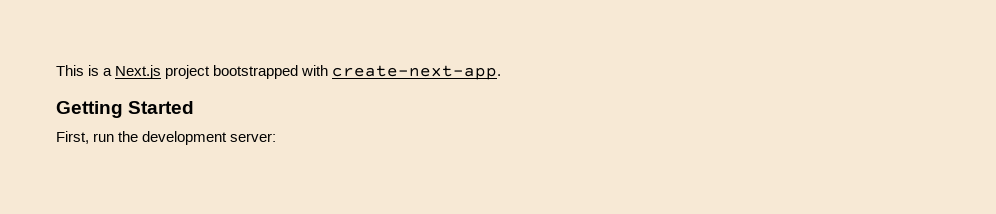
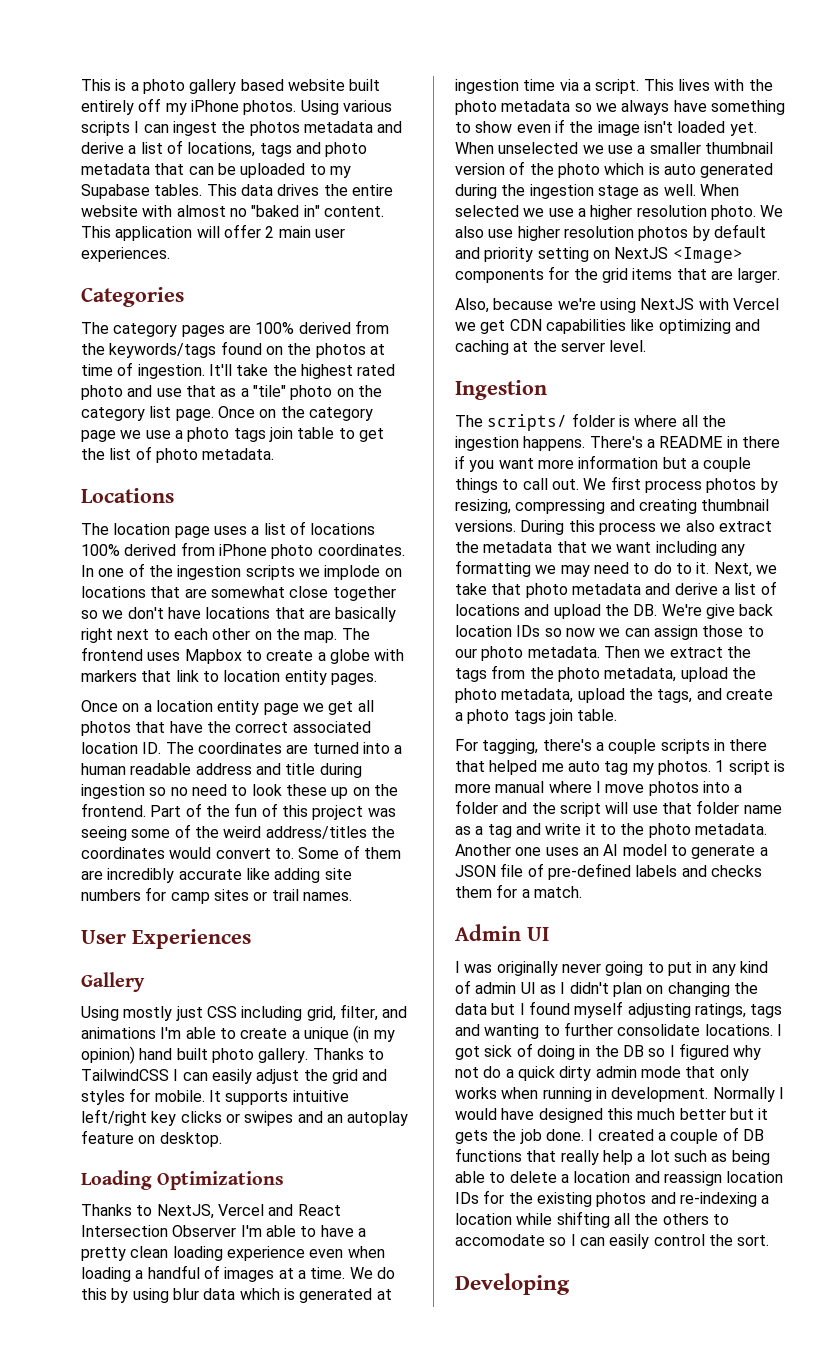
[115,65,502,80] [56,101,195,118] [56,131,277,145] Next.js project bootstrapped with create-next-app. // Getting Started // First, run the development server: -> [142,79,381,94] [81,98,392,115] [81,121,403,136] [81,140,368,157] [81,163,351,178] [81,184,393,199] [81,205,384,217] [81,224,345,241] [81,247,170,262] [81,287,184,307] [81,320,389,337] [81,341,385,358] [81,362,396,379] [81,385,382,400] [81,406,373,421] [81,427,384,442] [81,446,275,463] [81,488,174,503] [81,521,376,538] [81,542,405,559] [81,563,402,580] [81,586,396,601] [81,607,397,622] [81,628,370,643] [81,647,405,664] [81,670,377,685] [81,700,374,715] [81,721,371,736] [81,742,403,754] [81,763,362,778] [81,784,398,799] [81,803,396,820] [81,824,395,841] [81,845,401,859] [81,868,352,883] [81,887,352,904] [81,929,251,949] [81,972,145,992] [81,1004,408,1021] [81,1025,395,1043] [81,1046,384,1064] [81,1069,388,1084] [81,1088,349,1105] [81,1109,409,1126] [81,1130,222,1147] [81,1170,285,1190] [81,1204,341,1219] [81,1225,366,1237] [81,1246,385,1261] [81,1265,395,1282] [81,1288,392,1303] [455,79,773,94] [455,100,785,115] [455,119,757,136] [455,142,773,154] [455,161,774,178] [455,184,739,199] [455,205,784,220] [455,224,766,241] [455,247,743,263] [455,266,781,283] [455,298,779,313] [455,319,760,334] [455,340,647,355] [455,380,547,400] [455,413,726,431] [455,436,780,451] [455,455,752,472] [455,476,778,493] [455,499,770,514] [455,520,772,535] [455,541,745,556] [455,560,777,577] [455,581,777,598] [455,604,774,619] [455,625,764,640] [455,646,751,661] [455,665,756,682] [455,688,773,703] [455,709,618,724] [455,739,768,754] [455,760,785,775] [455,781,743,796] [455,800,782,817] [455,823,767,838] [455,844,768,859] [455,863,762,880] [455,884,582,898] [455,924,549,941] [455,961,768,976] [455,980,758,997] [455,1001,783,1018] [455,1022,782,1039] [455,1043,762,1060] [455,1066,749,1081] [455,1087,784,1102] [455,1108,769,1123] [455,1127,764,1144] [455,1148,770,1165] [455,1171,784,1186] [455,1190,770,1207] [455,1211,729,1228] [455,1234,770,1249] [455,1273,570,1295] photo gallery based website built entirely off my iPhone photos. Using various scripts I can ingest the photos metadata and derive a list of locations, tags and photo metadata that can be uploaded to my Supabase tables. This data drives the entire website with almost no "baked in" content. This application will offer 2 main user experiences. // Categories // The category pages are 100% derived from the keywords/tags found on the photos at time of ingestion. It'll take the highest rated photo and use that as a "tile" photo on the category list page. Once on the category page we use a photo tags join table to get the list of photo metadata. // Locations // The location page uses a list of locations 100% derived from iPhone photo coordinates. In one of the ingestion scripts we implode on locations that are somewhat close together so we don't have locations that are basically right next to each other on the map. The frontend uses Mapbox to create a globe with markers that link to location entity pages. // Once on a location entity page we get all photos that have the correct associated location ID. The coordinates are turned into a human readable address and title during ingestion so no need to look these up on the frontend. Part of the fun of this project was seeing some of the weird address/titles the coordinates would convert to. Some of them are incredibly accurate like adding site numbers for camp sites or trail names. // User Experiences // Gallery // Using mostly just CSS including grid, filter, and animations I'm able to create a unique (in my opinion) hand built photo gallery. Thanks to TailwindCSS I can easily adjust the grid and styles for mobile. It supports intuitive left/right key clicks or swipes and an autoplay feature on desktop. // Loading Optimizations // Thanks to NextJS, Vercel and React Intersection Observer I'm able to have a pretty clean loading experience even when loading a handful of images at a time. We do this by using blur data which is generated at ingestion time via a script. This lives with the photo metadata so we always have something to show even if the image isn't loaded yet. When unselected we use a smaller thumbnail version of the photo which is auto generated during the ingestion stage as well. When selected we use a higher resolution photo. We also use higher resolution photos by default and priority setting on NextJS <Image> components for the grid items that are larger. // Also, because we're using NextJS with Vercel we get CDN capabilities like optimizing and caching at the server level. // Ingestion // The scripts/ folder is where all the ingestion happens. There's a README in there if you want more information but a couple things to call out. We first process photos by resizing, compressing and creating thumbnail versions. During this process we also extract the metadata that we want including any formatting we may need to do to it. Next, we take that photo metadata and derive a list of locations and upload the DB. We're give back location IDs so now we can assign those to our photo metadata. Then we extract the tags from the photo metadata, upload the photo metadata, upload the tags, and create a photo tags join table. // For tagging, there's a couple scripts in there that helped me auto tag my photos. 1 script is more manual where I move photos into a folder and the script will use that folder name as a tag and write it to the photo metadata. Another one uses an AI model to generate a JSON file of pre-defined labels and checks them for a match. // Admin UI // I was originally never going to put in any kind of admin UI as I didn't plan on changing the data but I found myself adjusting ratings, tags and wanting to further consolidate locations. I got sick of doing in the DB so I figured why not do a quick dirty admin mode that only works when running in development. Normally I would have designed this much better but it gets the job done. I created a couple of DB functions that really help a lot such as being able to delete a location and reassign location IDs for the existing photos and re-indexing a location while shifting all the others to accomodate so I can easily control the sort. // Developing

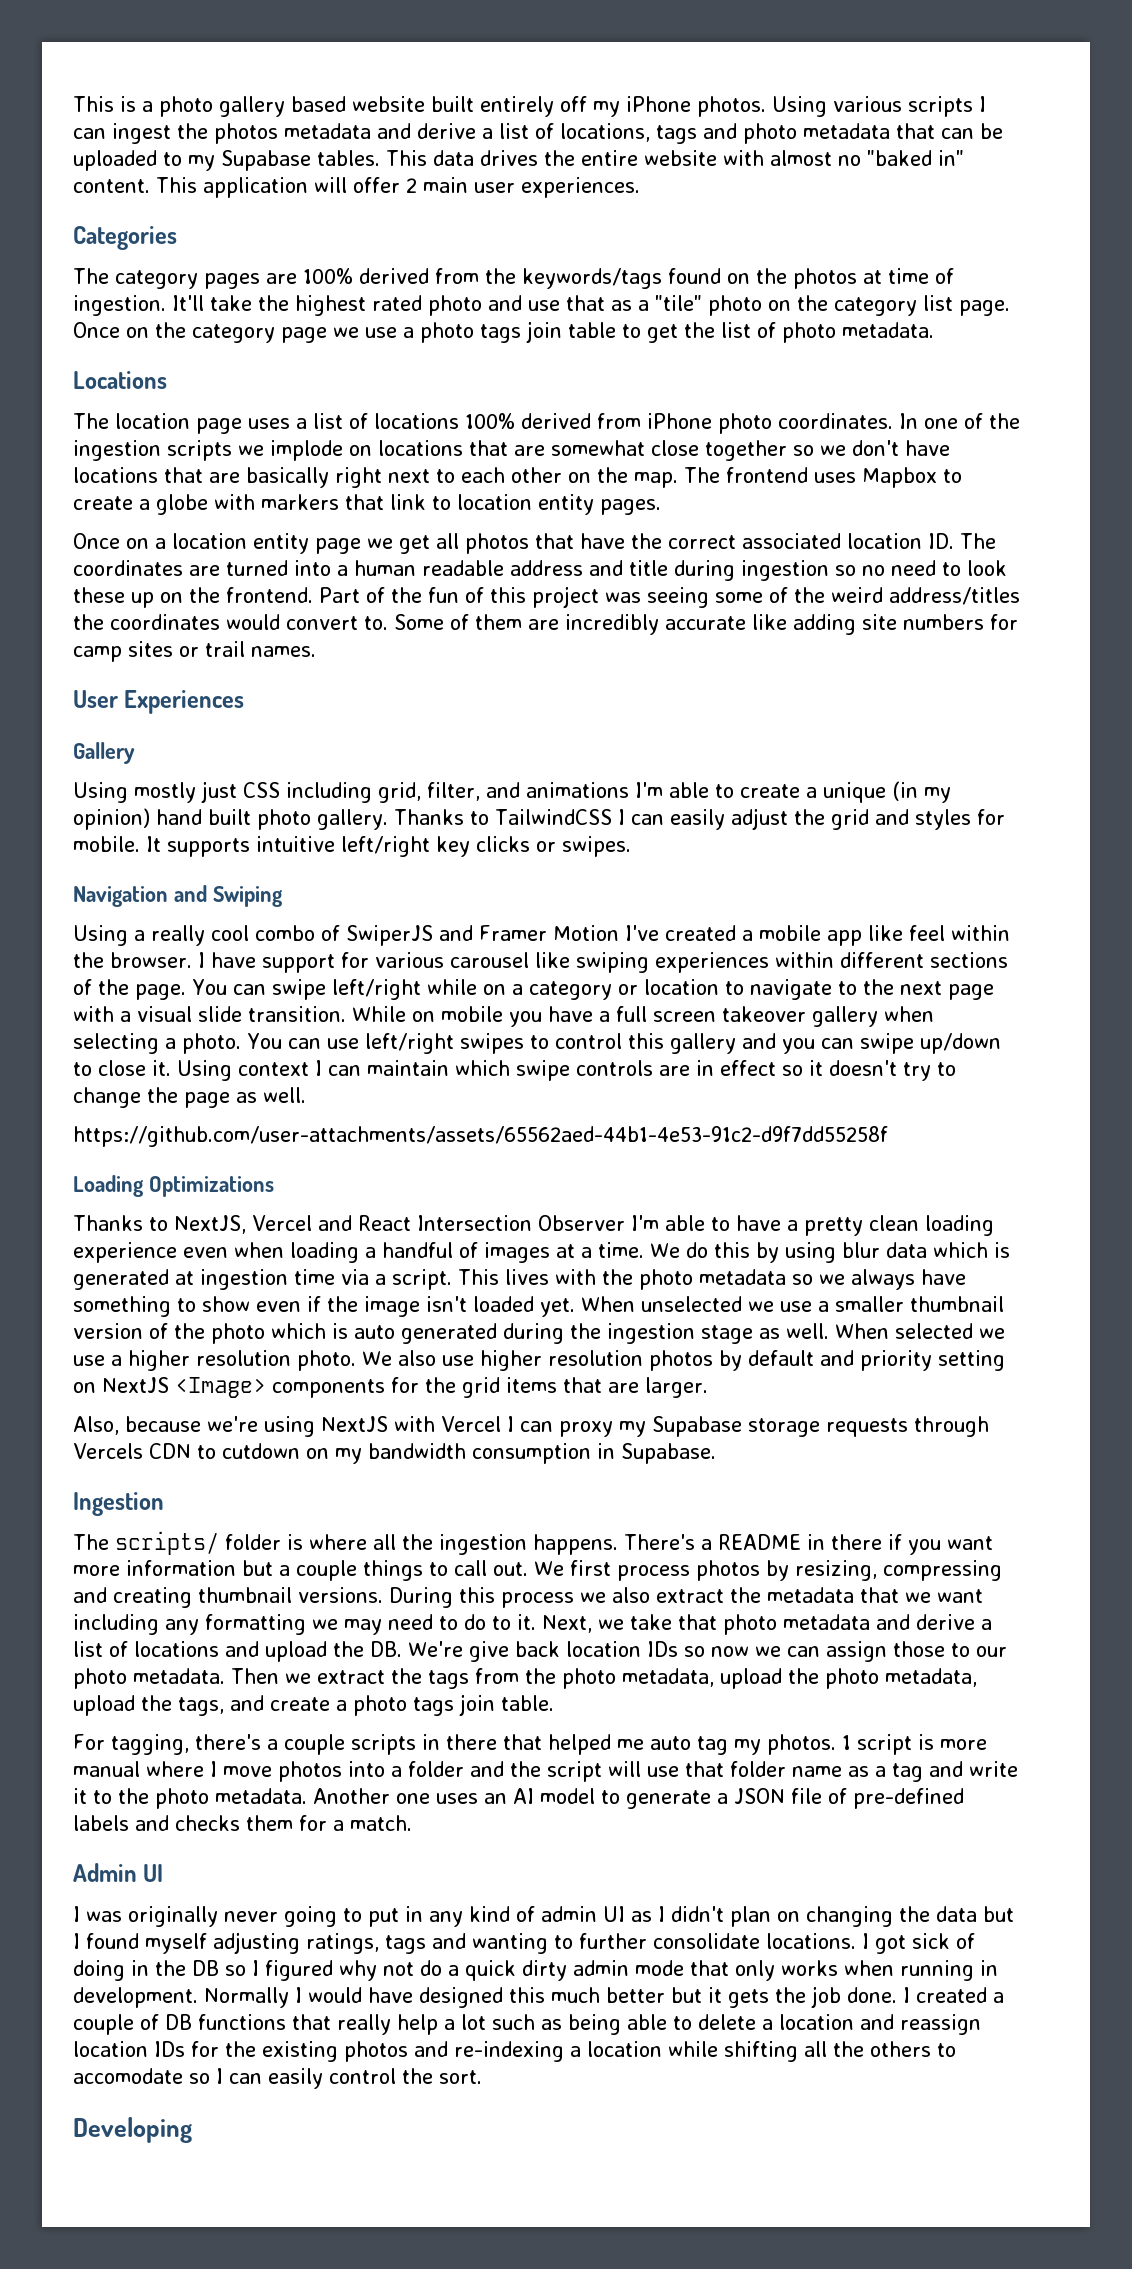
[244,1111,409,1126] [81,1130,222,1147] swipes and an autoplay feature on desktop. -> [562,836,631,857] [73,885,283,907] [73,925,1010,946] [73,952,1008,973] [73,979,994,1000] [73,1006,934,1027] [73,1033,1001,1054] [73,1060,956,1081] [73,1087,306,1108] [73,1126,888,1147] swipes. // Navigation and Swiping // Using a really cool combo of SwiperJS and Framer Motion I've created a mobile app like feel within the browser. I have support for various carousel like swiping experiences within different sections of the page. You can swipe left/right while on a category or location to navigate to the next page with a visual slide transition. While on mobile you have a full screen takeover gallery when selecting a photo. You can use left/right swipes to control this gallery and you can swipe up/down to close it. Using context I can maintain which swipe controls are in effect so it doesn't try to change the page as well. // https://github.com/user-attachments/assets/65562aed-44b1-4e53-91c2-d9f7dd55258f
[455,319,760,334] [455,340,647,355] we get CDN capabilities like optimizing and caching at the server level. -> [506,1416,989,1437] [73,1443,716,1464] I can proxy my Supabase storage requests through Vercels CDN to cutdown on my bandwidth consumption in Supabase.

